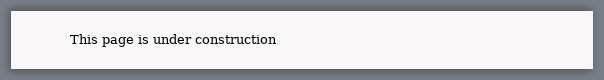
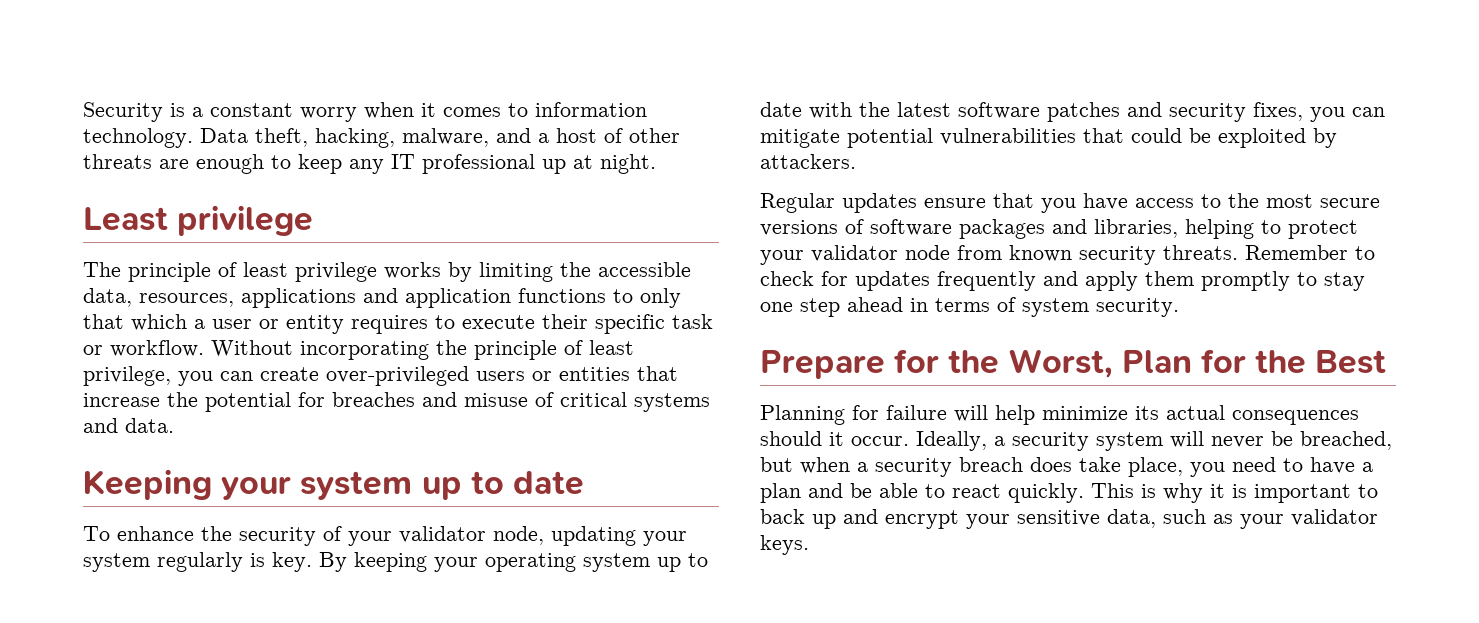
[70,34,277,47] This page is under construction -> [83,102,647,122] [83,128,680,148] [83,154,656,174] [83,205,314,236] [83,262,691,282] [83,288,681,308] [83,314,713,334] [83,340,634,360] [83,366,678,386] [83,392,710,412] [83,418,174,433] [83,469,584,500] [83,526,687,546] [83,552,708,572] [760,102,1385,122] [760,128,1337,148] [760,154,856,169] [760,193,1380,213] [760,219,1358,239] [760,245,1375,265] [760,271,1365,291] [760,297,1179,317] [760,349,1387,379] [760,405,1359,425] [760,431,1392,451] [760,457,1373,477] [760,483,1378,503] [760,509,1378,529] [760,535,809,555] Security is a constant worry when it comes to information technology. Data theft, hacking, malware, and a host of other threats are enough to keep any IT professional up at night. // Least privilege // The principle of least privilege works by limiting the accessible data, resources, applications and application functions to only that which a user or entity requires to execute their specific task or workflow. Without incorporating the principle of least privilege, you can create over-privileged users or entities that increase the potential for breaches and misuse of critical systems and data. // Keeping your system up to date // To enhance the security of your validator node, updating your system regularly is key. By keeping your operating system up to date with the latest software patches and security fixes, you can mitigate potential vulnerabilities that could be exploited by attackers. // Regular updates ensure that you have access to the most secure versions of software packages and libraries, helping to protect your validator node from known security threats. Remember to check for updates frequently and apply them promptly to stay one step ahead in terms of system security. // Prepare for the Worst, Plan for the Best // Planning for failure will help minimize its actual consequences should it occur. Ideally, a security system will never be breached, but when a security breach does take place, you need to have a plan and be able to react quickly. This is why it is important to back up and encrypt your sensitive data, such as your validator keys.

